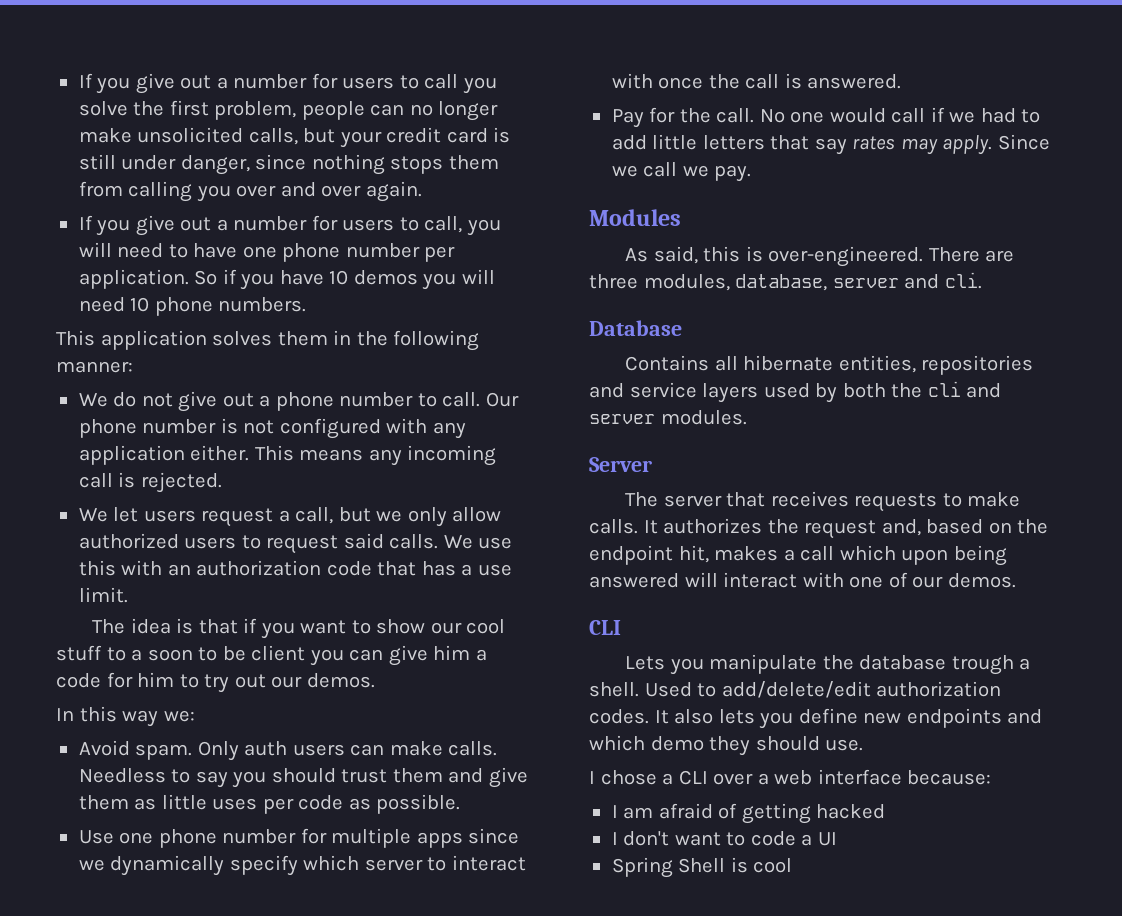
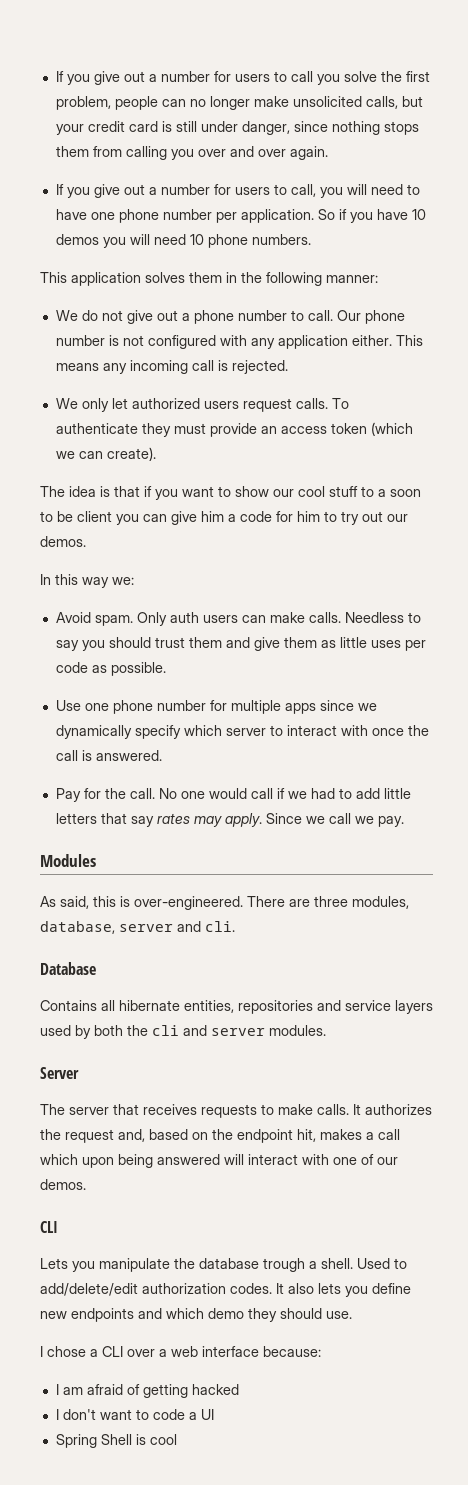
[113,507,502,527] [78,533,513,554] [78,560,512,576] [78,587,128,603] let users request a call, but we only allow authorized users to request said calls. We use this with an authorization code that has a use limit. -> [81,398,349,412] [55,422,413,437] [55,447,156,461] only let authorized users request calls. To authenticate they must provide an access token (which we can create).

